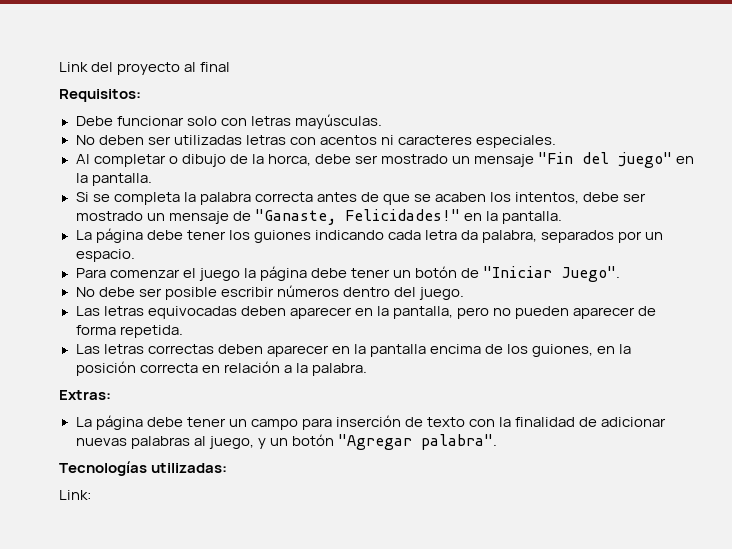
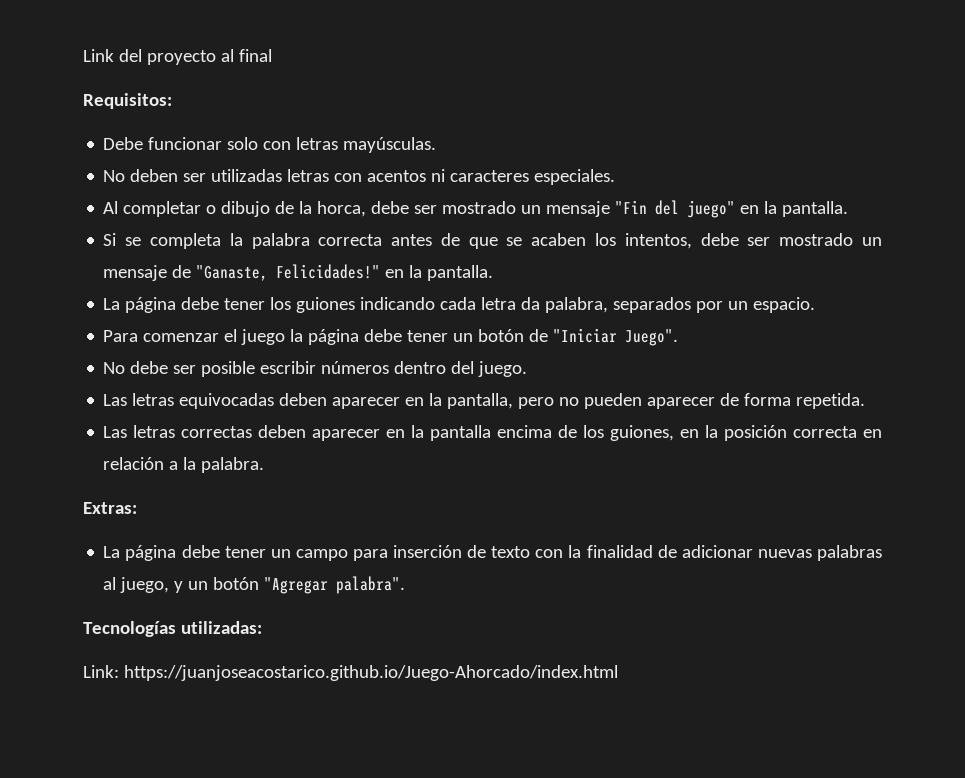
(91, 495) none -> [123,665,618,681] https://juanjoseacostarico.github.io/Juego-Ahorcado/index.html

